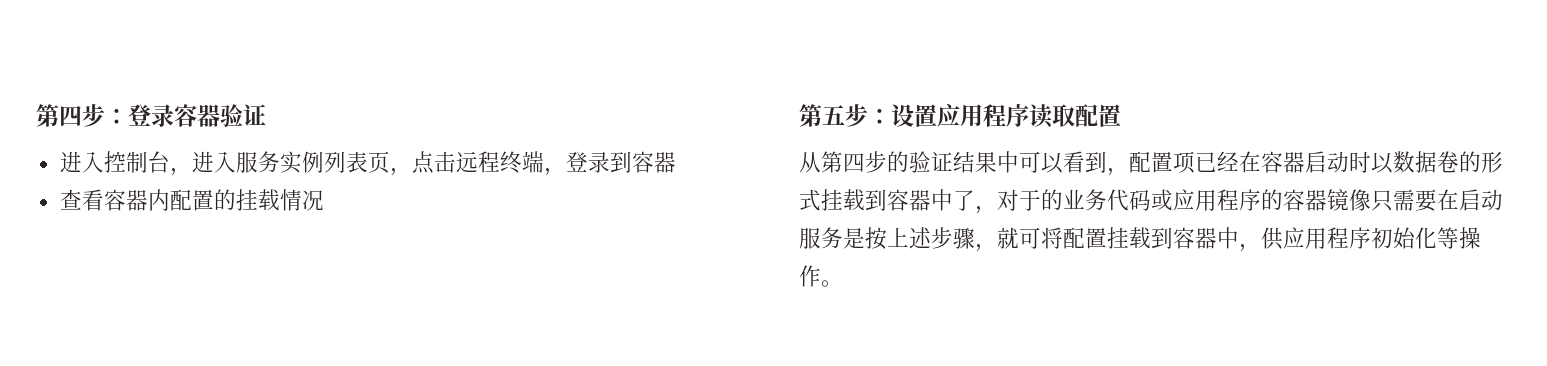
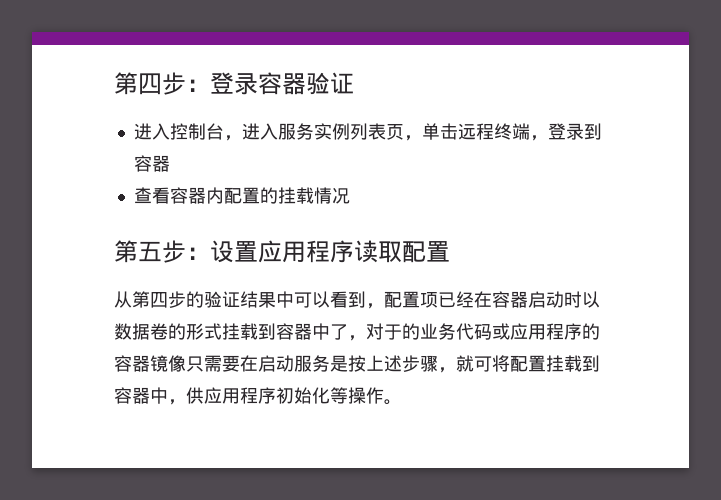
[411,151,434,174] 点 -> [421,123,440,140] 单

